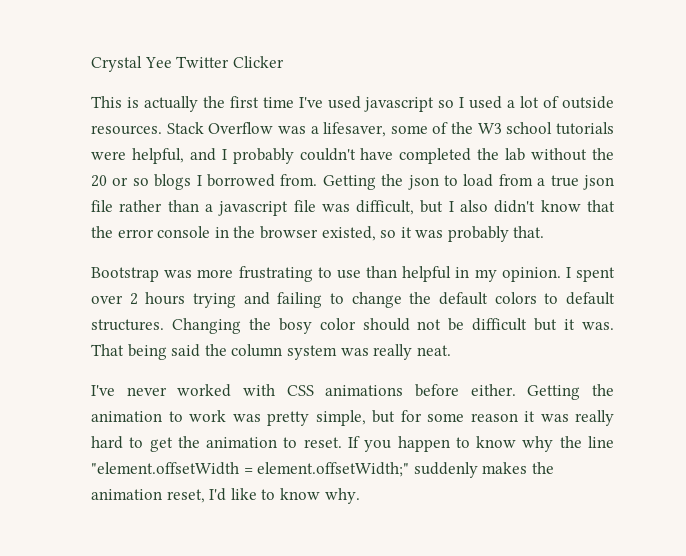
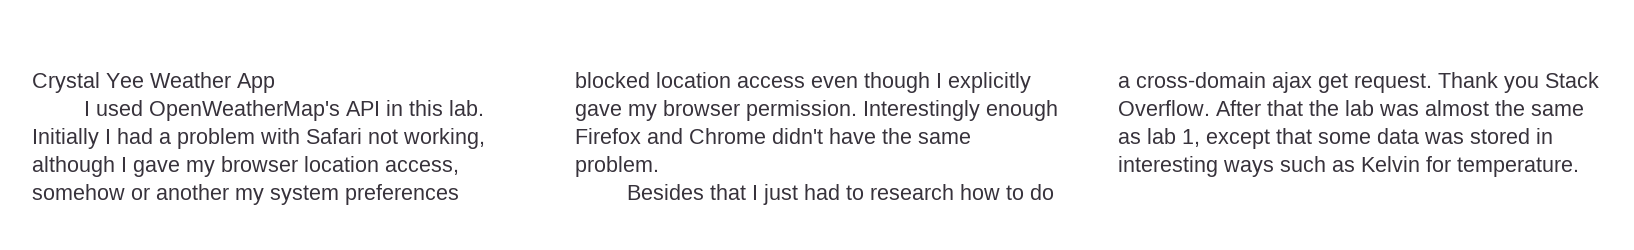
[176,56,284,68] [91,96,614,112] [91,122,614,137] [91,148,615,164] [91,174,614,190] [91,200,616,216] [91,226,545,242] [91,266,615,282] [91,292,615,308] [91,318,615,334] [91,344,451,360] [91,384,614,400] [91,410,614,426] [91,436,614,452] [91,462,554,478] [91,488,360,504] Twitter Clicker // This is actually the first time I've used javascript so I used a lot of outside resources. Stack Overflow was a lifesaver, some of the W3 school tutorials were helpful, and I probably couldn't have completed the lab without the 20 or so blogs I borrowed from. Getting the json to load from a true json file rather than a javascript file was difficult, but I also didn't know that the error console in the browser existed, so it was probably that. // Bootstrap was more frustrating to use than helpful in my opinion. I spent over 2 hours trying and failing to change the default colors to default structures. Changing the bosy color should not be difficult but it was. That being said the column system was really neat. // I've never worked with CSS animations before either. Getting the animation to work was pretty simple, but for some reason it was really hard to get the animation to reset. If you happen to know why the line "element.offsetWidth = element.offsetWidth;" suddenly makes the animation reset, I'd like to know why. -> [150,72,275,93] [84,100,485,121] [32,128,485,149] [32,156,459,177] [32,184,459,205] [575,72,1031,93] [575,100,1058,121] [575,128,971,144] [575,156,659,177] [627,184,1055,205] [1118,72,1599,93] [1118,100,1584,116] [1118,128,1553,149] [1118,156,1579,177] Weather App // I used OpenWeatherMap's API in this lab. Initially I had a problem with Safari not working, although I gave my browser location access, somehow or another my system preferences blocked location access even though I explicitly gave my browser permission. Interestingly enough Firefox and Chrome didn't have the same problem. // Besides that I just had to research how to do a cross-domain ajax get request. Thank you Stack Overflow. After that the lab was almost the same as lab 1, except that some data was stored in interesting ways such as Kelvin for temperature.

